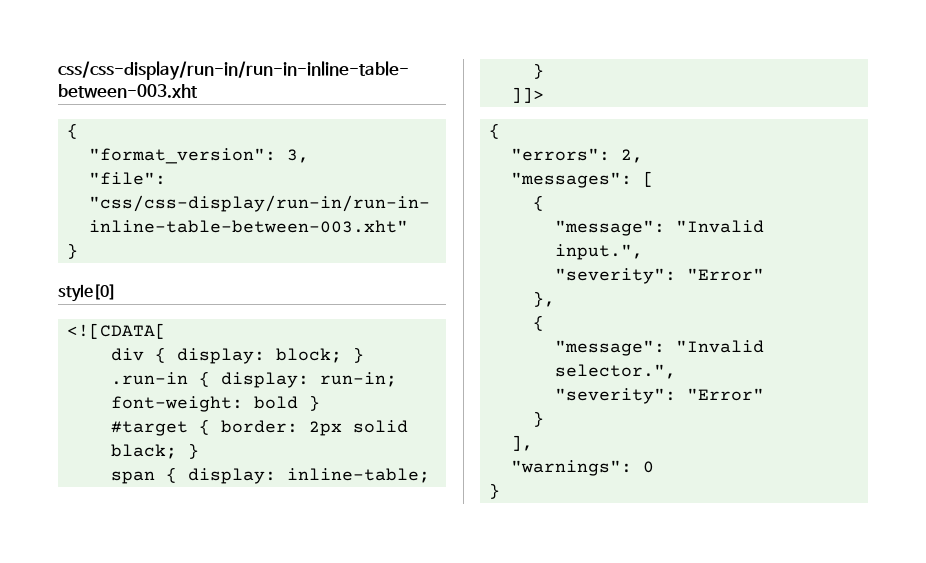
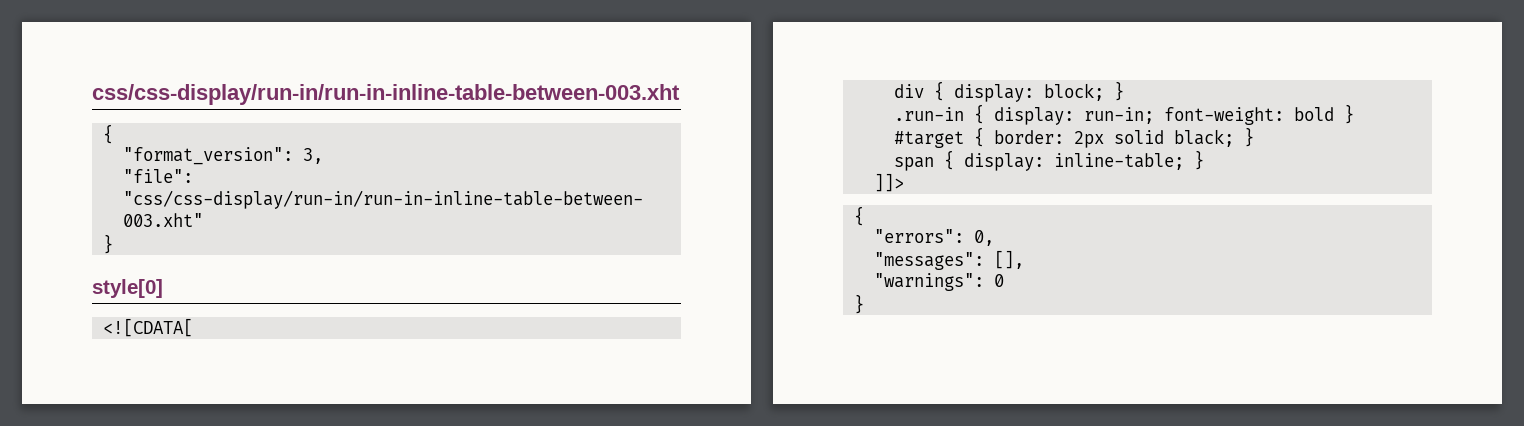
[620,149,643,163] 2, -> [973,230,994,246] 0,
[642,171,654,187] [532,195,544,211] [554,220,764,236] [554,244,643,260] [554,268,764,284] [532,291,555,307] [532,315,544,331] [554,340,764,356] [554,364,676,379] [554,388,764,404] [532,411,544,427] [510,435,533,451] [ // { // "message": "Invalid input.", // "severity": "Error" // }, // { // "message": "Invalid selector.", // "severity": "Error" // } // ], -> [993,250,1024,269] [],

